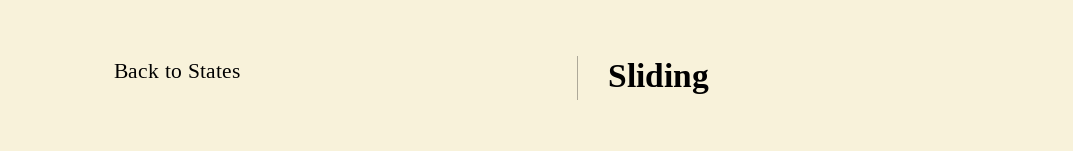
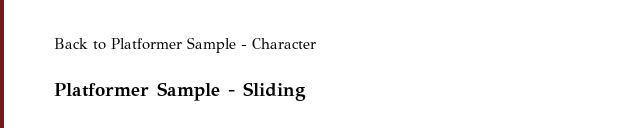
[187,64,240,78] States // -> [111,37,316,53] [54,82,235,101] Platformer Sample - Character // Platformer Sample -

